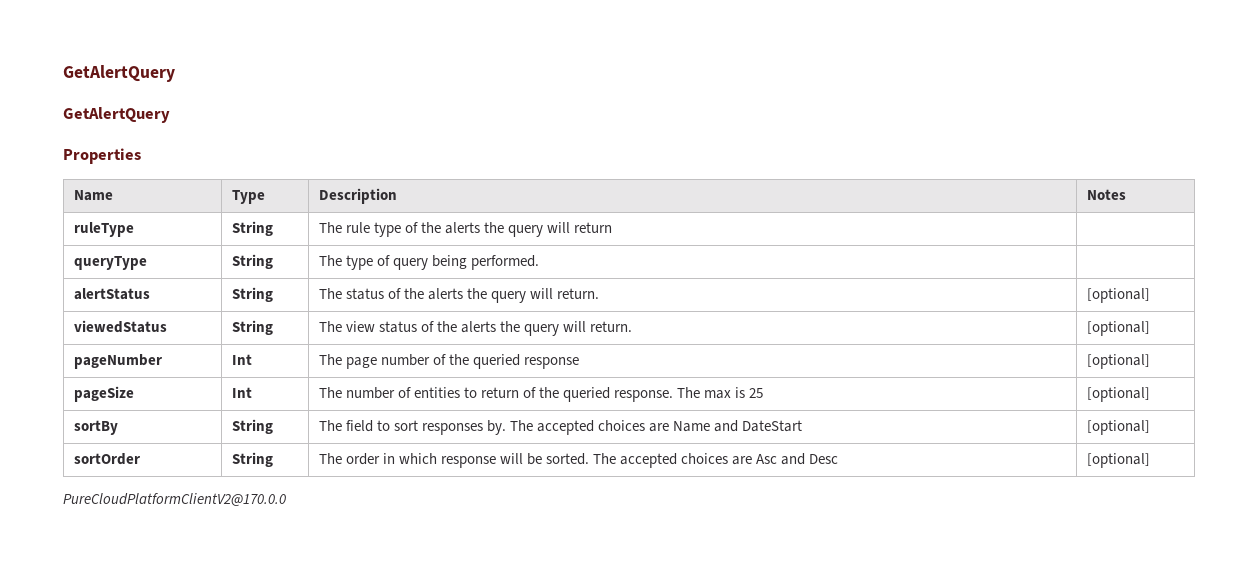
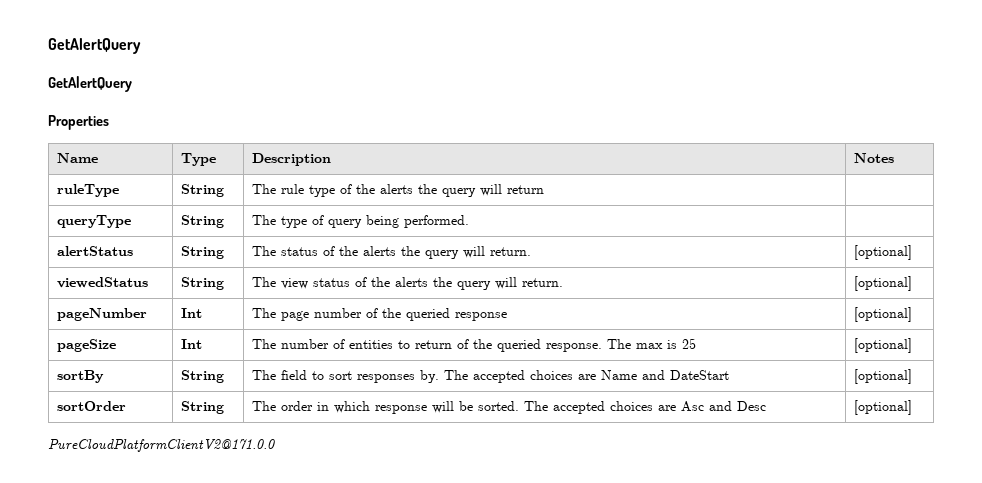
[63,493,286,506] PureCloudPlatformClientV2@170.0.0 -> [48,439,275,452] PureCloudPlatformClientV2@171.0.0

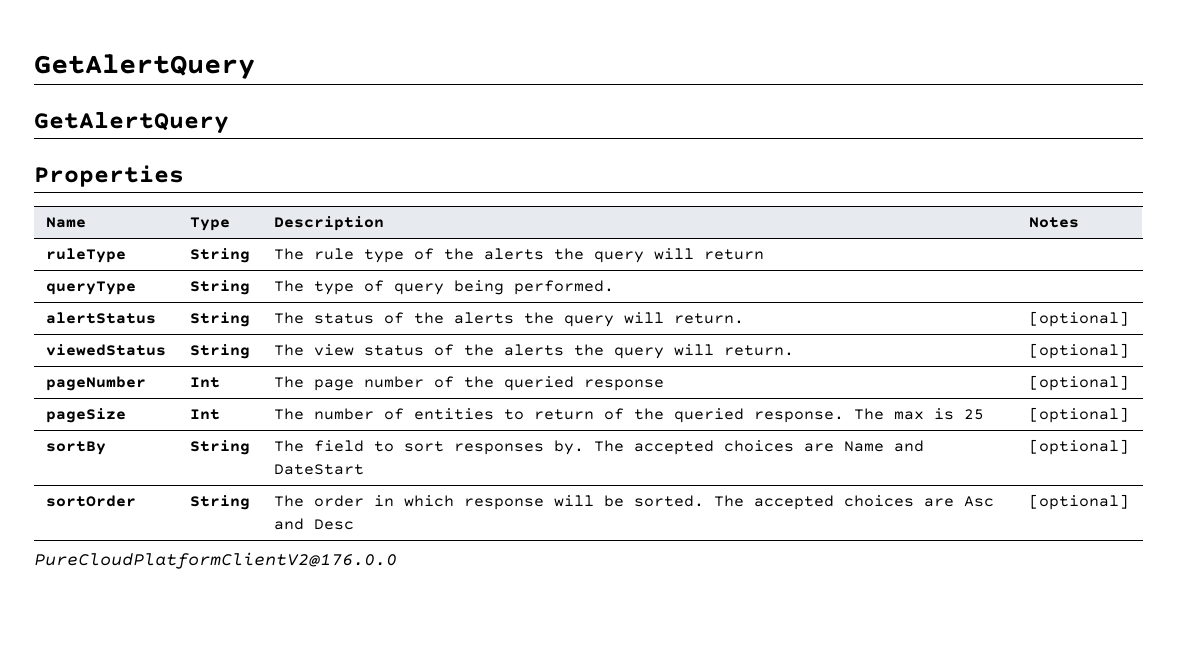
[48,439,275,452] PureCloudPlatformClientV2@171.0.0 -> [34,552,397,569] PureCloudPlatformClientV2@176.0.0

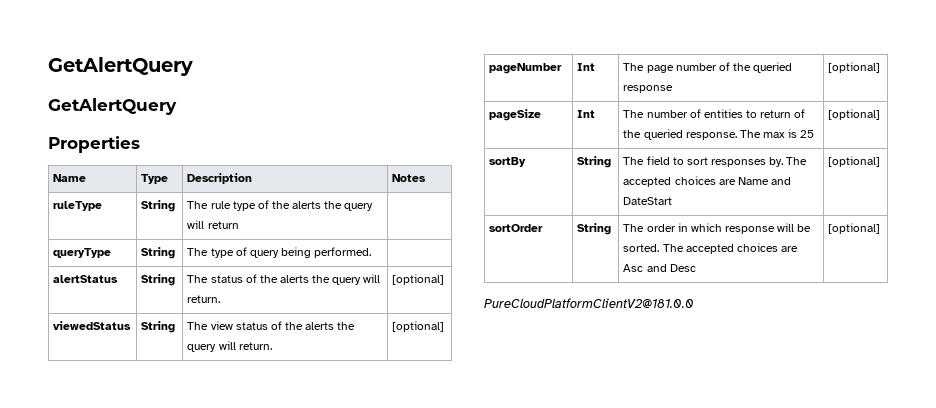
[34,552,397,569] PureCloudPlatformClientV2@176.0.0 -> [484,298,694,308] PureCloudPlatformClientV2@181.0.0

